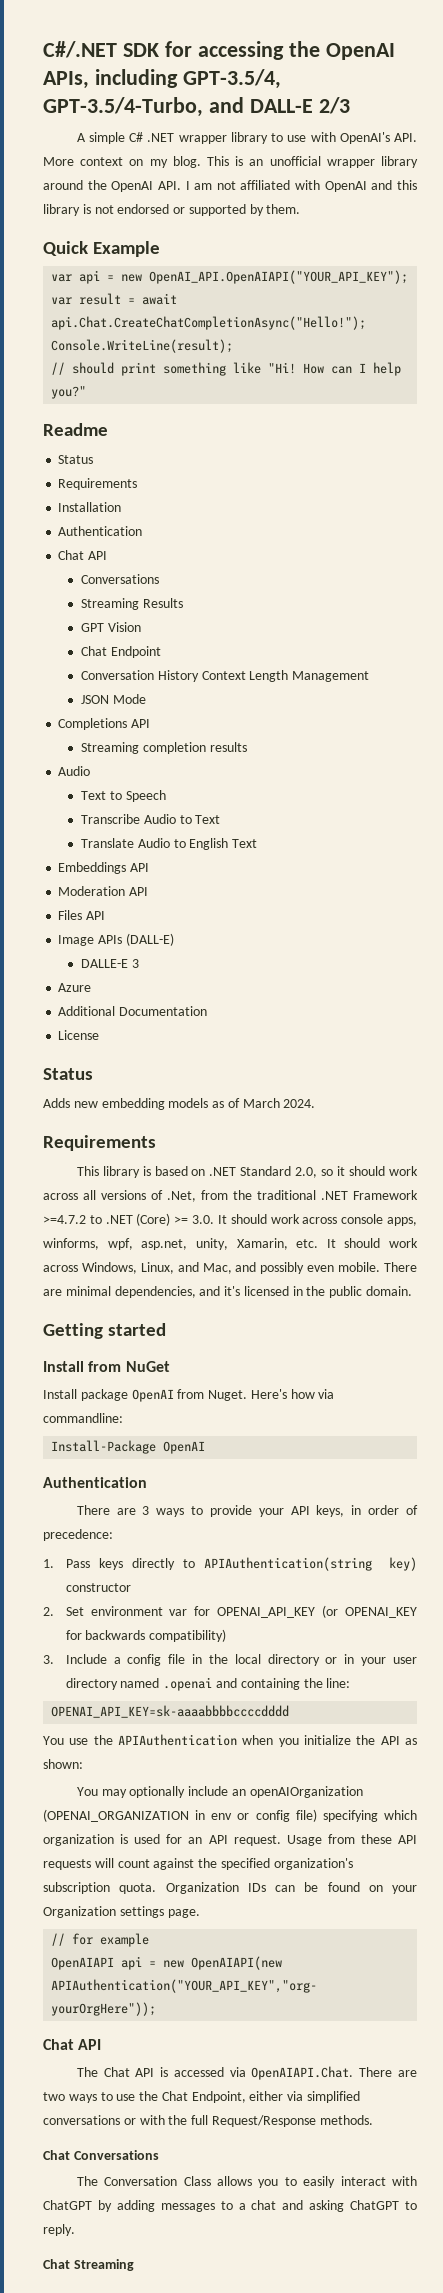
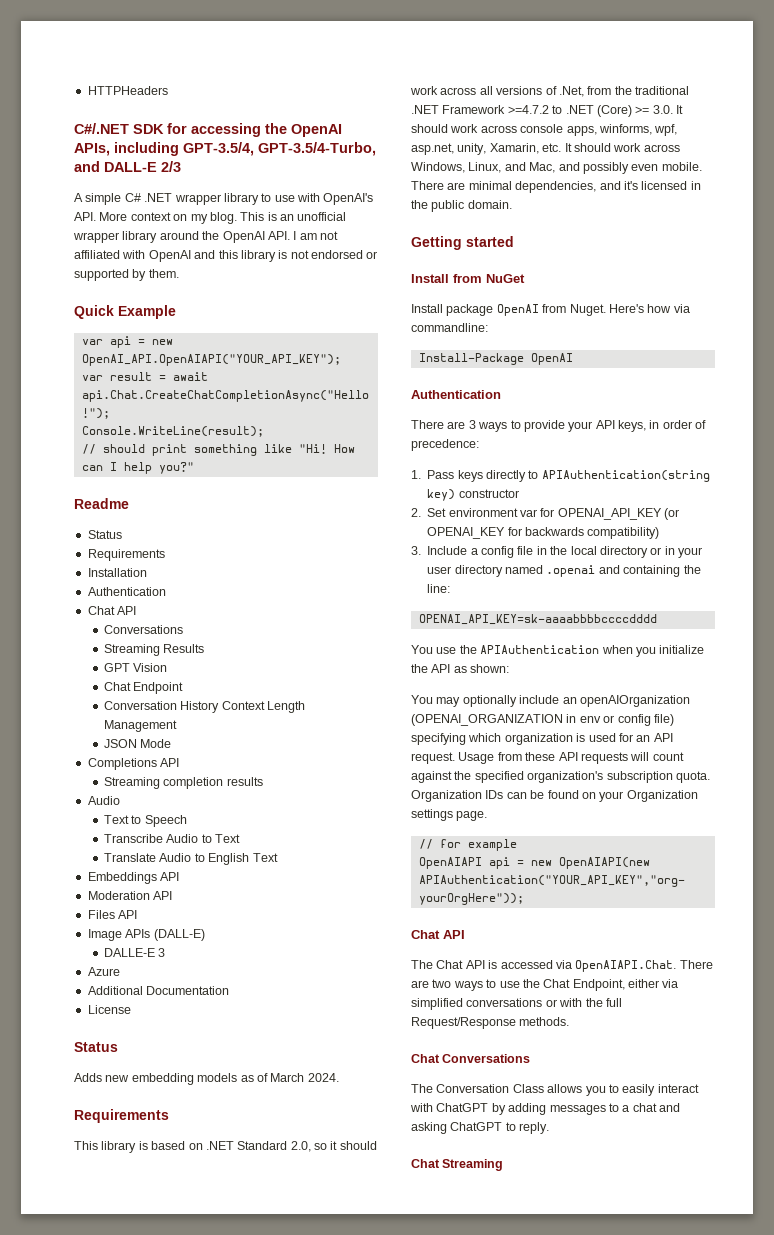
(43, 49) none -> [87,86,168,95] HTTPHeaders //

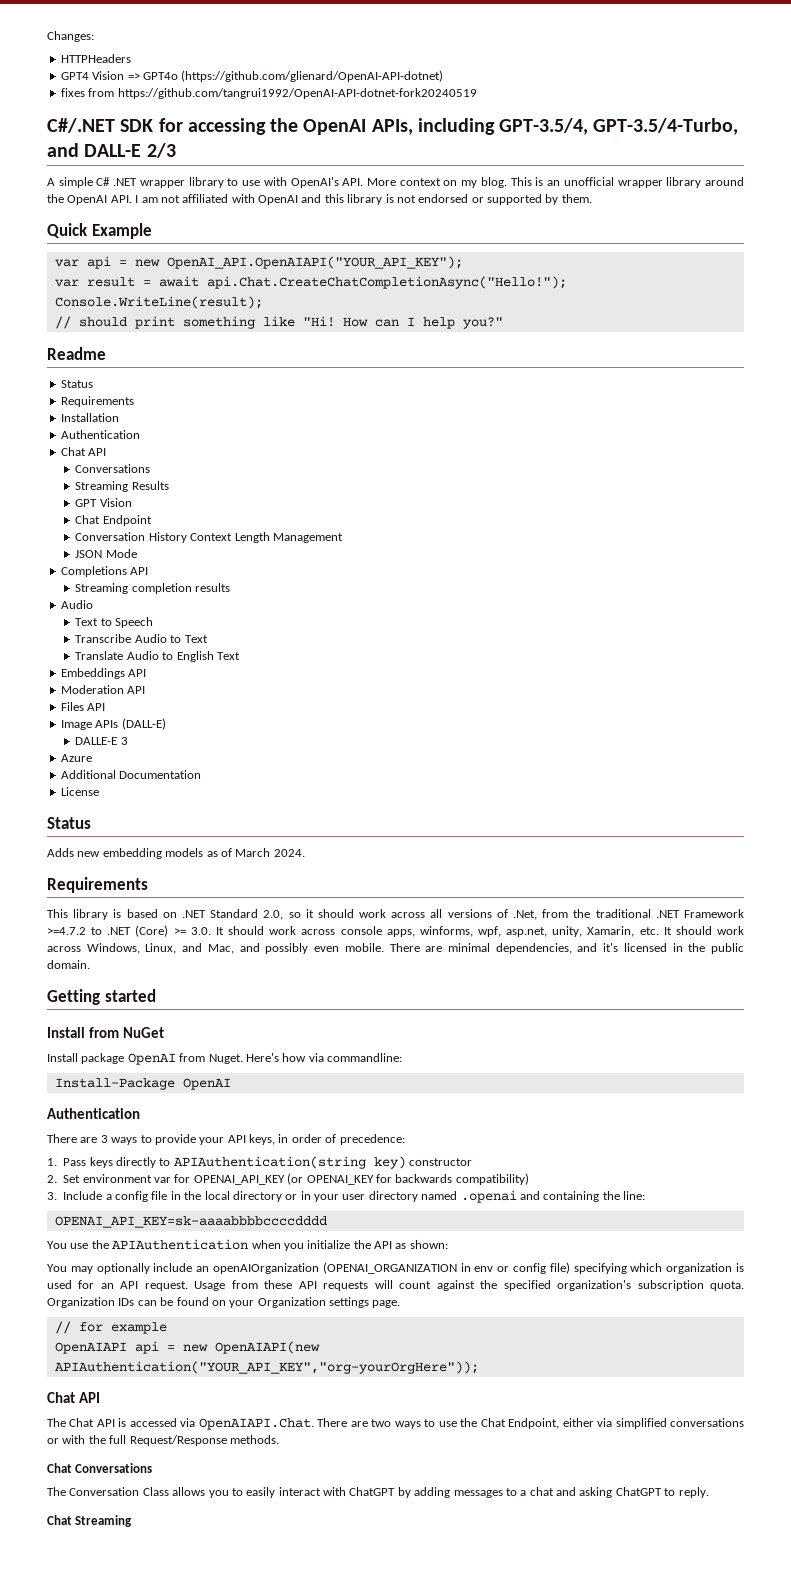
(87, 90) none -> [47,31,94,42] Changes: //
(168, 90) none -> [60,70,444,82] [60,88,477,99] // GPT4 Vision => GPT4o (https://github.com/glienard/OpenAI-API-dotnet) // fixes from https://github.com/tangrui1992/OpenAI-API-dotnet-fork20240519

